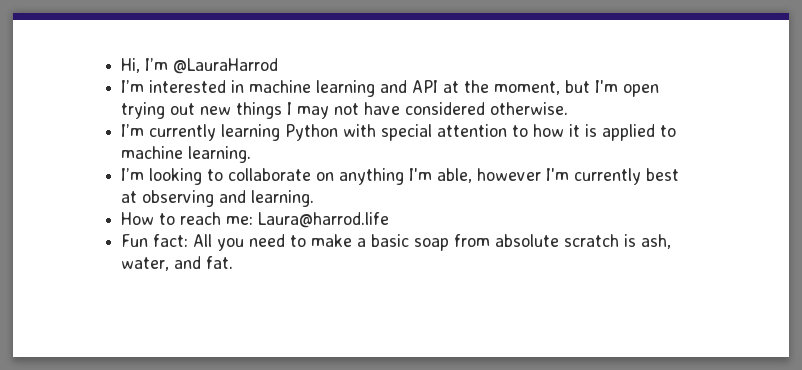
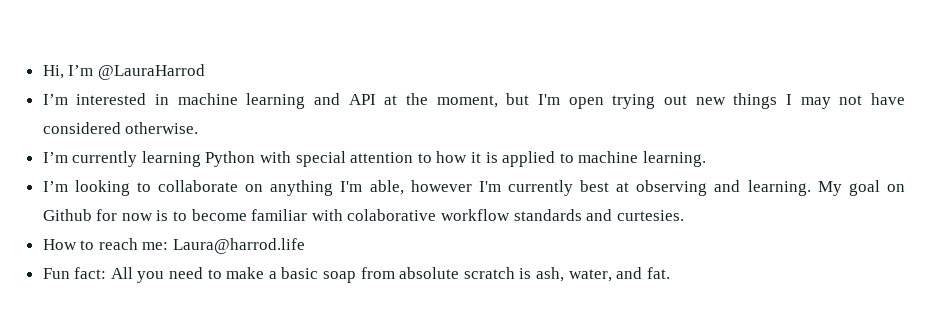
(315, 198) none -> [817,180,905,196] [42,209,684,221] My goal on Github for now is to become familiar with colaborative workflow standards and curtesies.

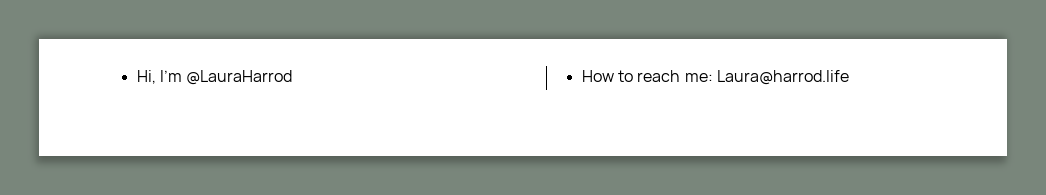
[42,93,905,109] [42,122,199,134] [42,151,706,167] [42,180,905,196] [42,209,684,221] // I’m interested in machine learning and API at the moment, but I'm open trying out new things I may not have considered otherwise. // I’m currently learning Python with special attention to how it is applied to machine learning. // I’m looking to collaborate on anything I'm able, however I'm currently best at observing and learning. My goal on Github for now is to become familiar with colaborative workflow standards and curtesies. -> (293, 77) none
[42,267,670,283] // Fun fact: All you need to make a basic soap from absolute scratch is ash, water, and fat. -> (849, 77) none

